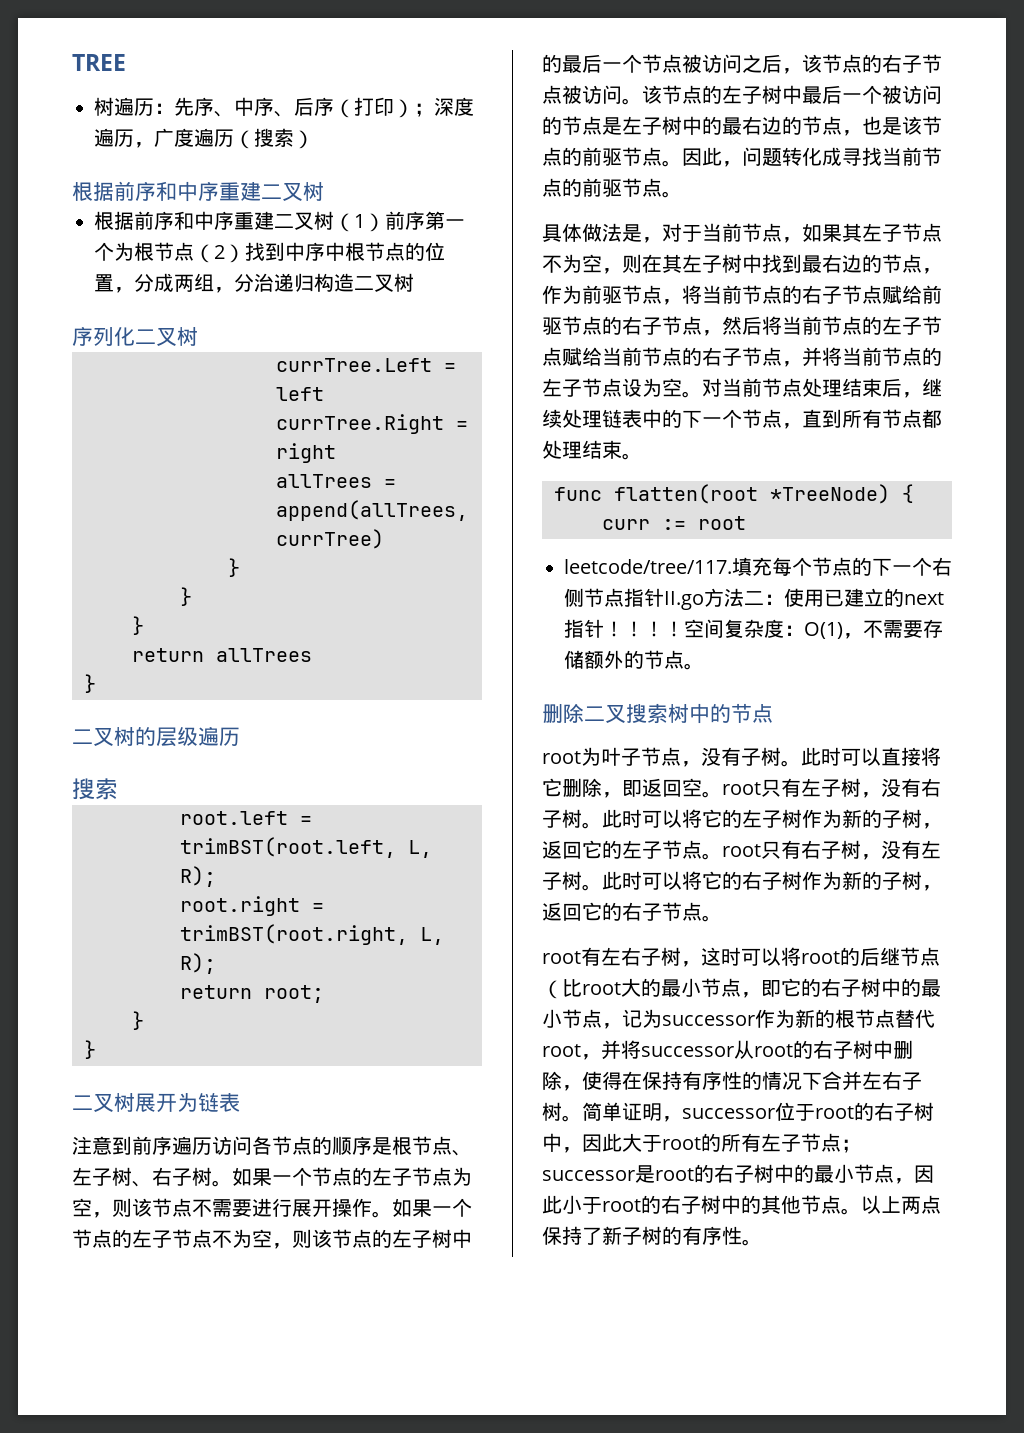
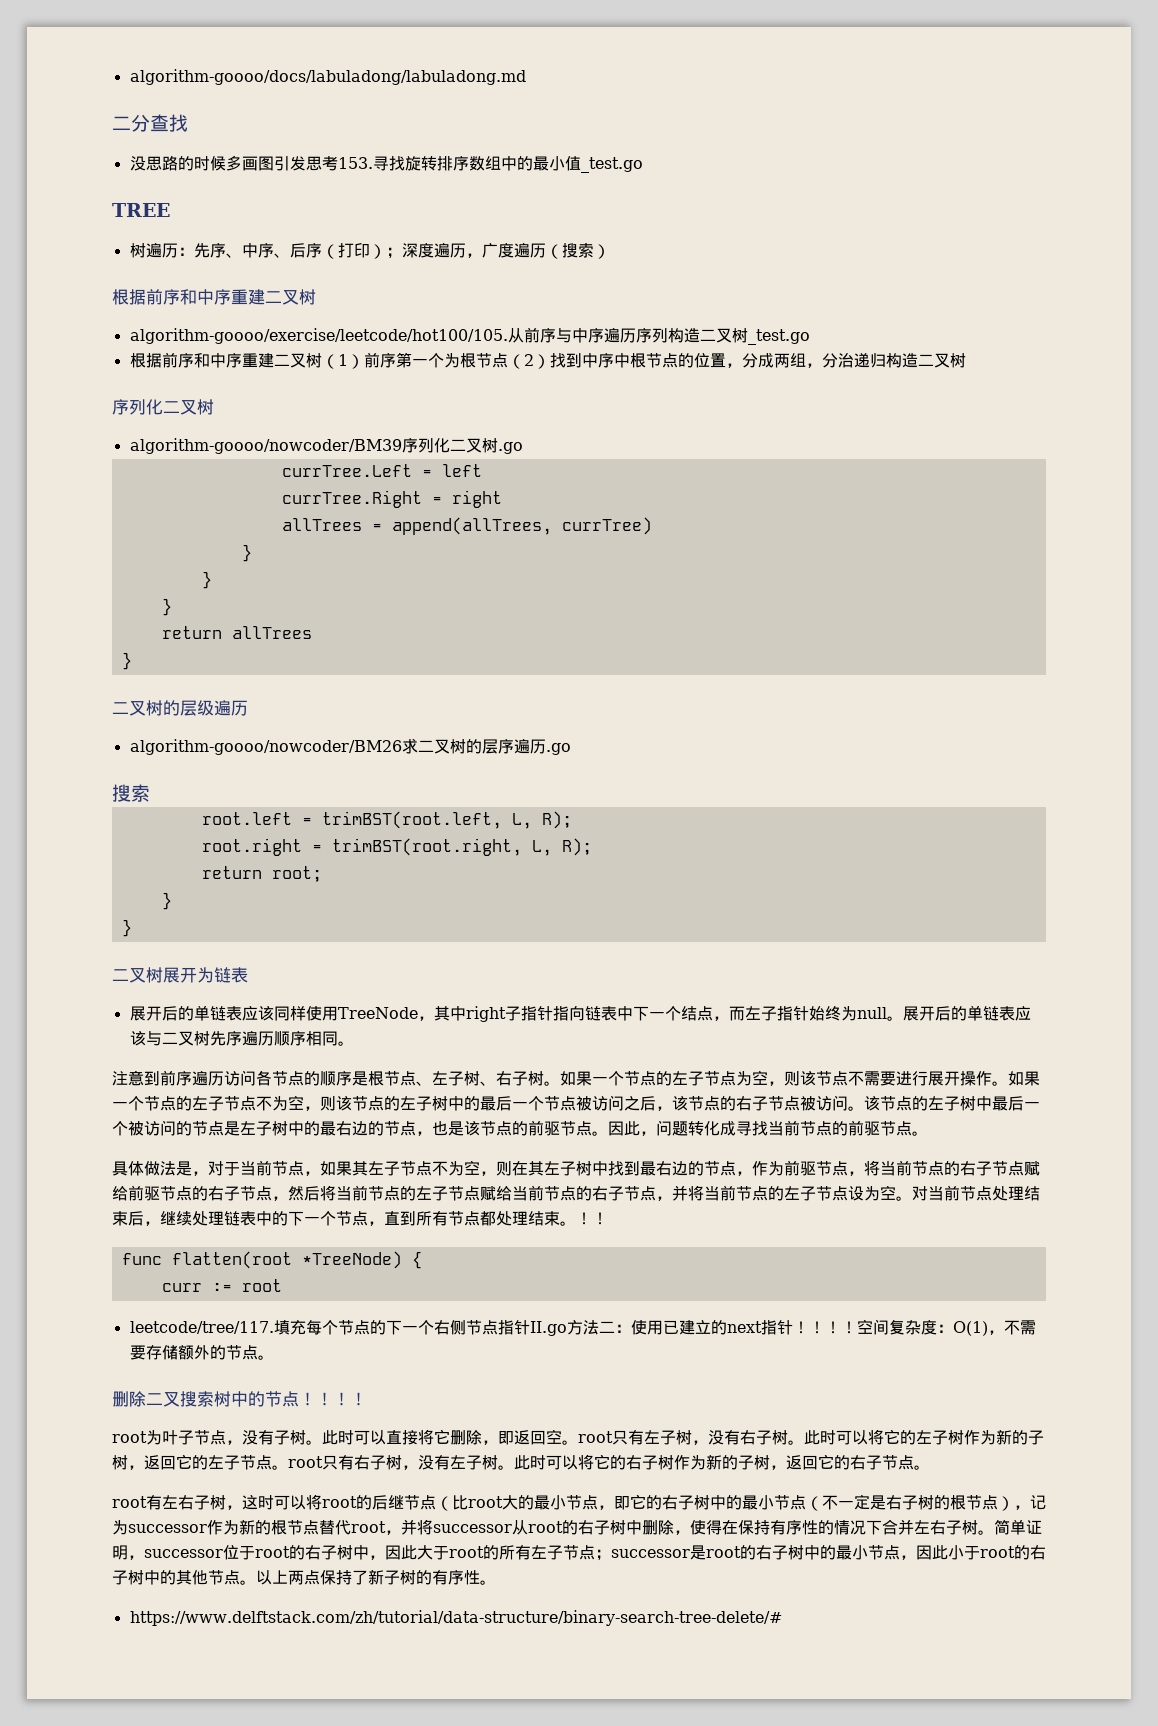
(72, 62) none -> [129,69,526,85] [112,114,188,132] [129,155,643,173] algorithm-goooo/docs/labuladong/labuladong.md // 二分查找 // 没思路的时候多画图引发思考153.寻找旋转排序数组中的最小值_test.go //
(324, 191) none -> [129,327,810,345] // algorithm-goooo/exercise/leetcode/hot100/105.从前序与中序遍历序列构造二叉树_test.go
(198, 336) none -> [129,438,523,454] // algorithm-goooo/nowcoder/BM39序列化二叉树.go
(240, 736) none -> [129,738,571,755] // algorithm-goooo/nowcoder/BM26求二叉树的层序遍历.go
(240, 1102) none -> [129,1005,1031,1022] [129,1031,354,1046] // 展开后的单链表应该同样使用TreeNode，其中right子指针指向链表中下一个结点，而左子指针始终为null。展开后的单链表应该与二叉树先序遍历顺序相同。
(642, 456) none -> [576,1212,608,1225] ！！
(773, 713) none -> [299,1392,367,1406] ！！！！
(602, 1018) none -> [806,1494,1014,1511] （不一定是右子树的根节点）
(762, 1242) none -> [129,1610,782,1626] // https://www.delftstack.com/zh/tutorial/data-structure/binary-search-tree-delete/#

